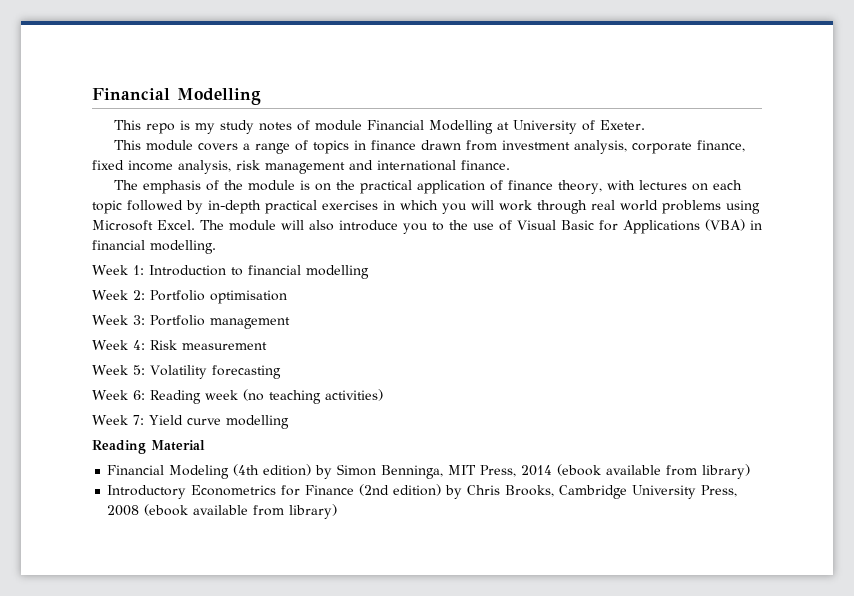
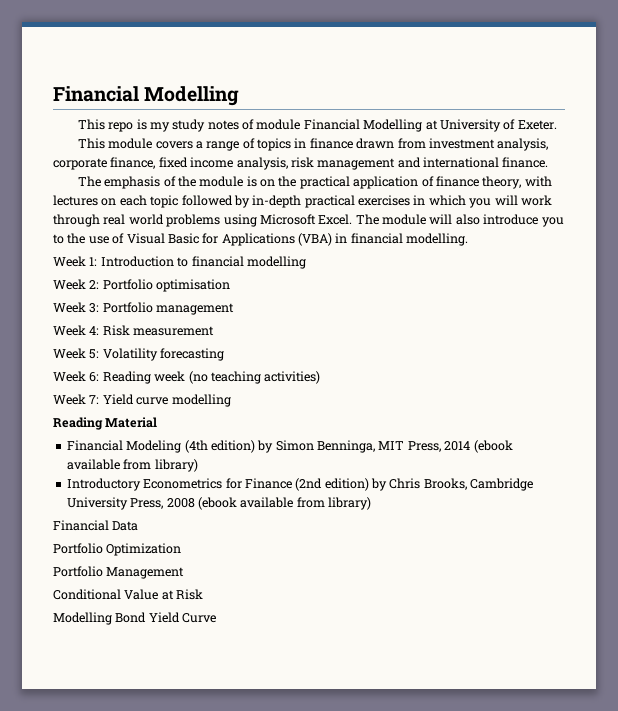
(338, 511) none -> [53,520,139,531] [53,543,182,556] [53,566,185,579] [53,589,204,600] [53,612,217,625] // Financial Data // Portfolio Optimization // Portfolio Management // Conditional Value at Risk // Modelling Bond Yield Curve

